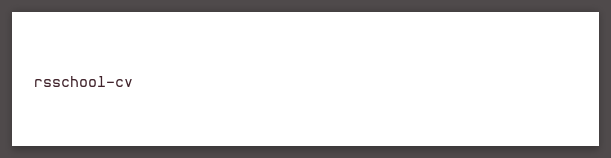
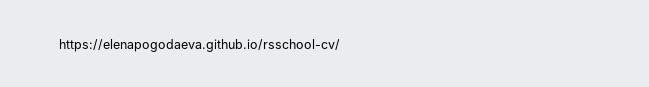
[34,76,133,87] rsschool-cv -> [59,39,340,52] https://elenapogodaeva.github.io/rsschool-cv/

